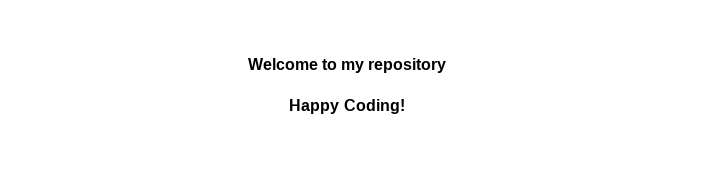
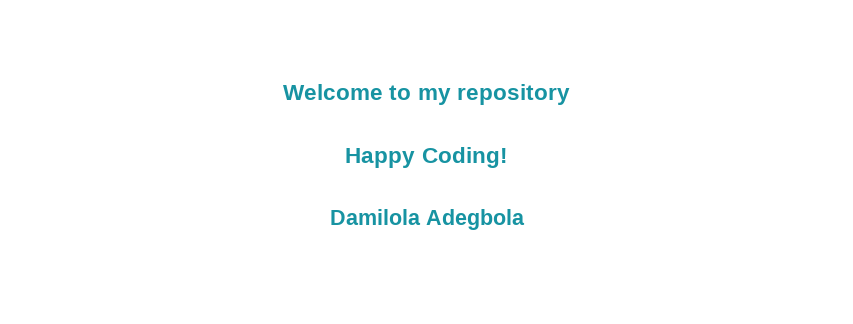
(405, 106) none -> [329,209,525,230] // Damilola Adegbola

